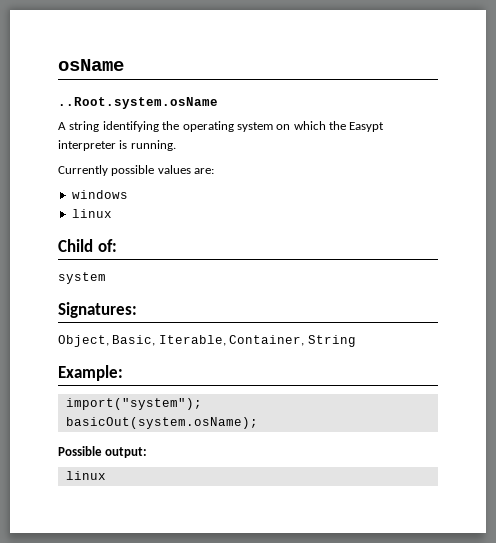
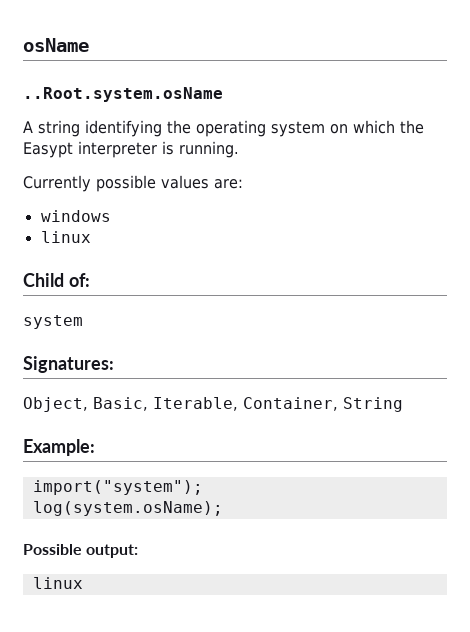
[65,417,258,429] basicOut(system.osName); -> [32,501,223,516] log(system.osName);

